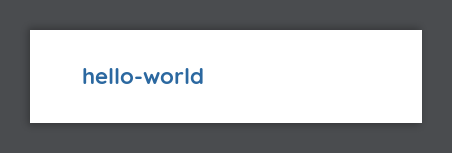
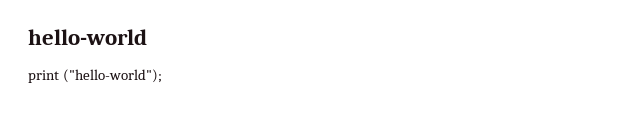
(204, 76) none -> [28,69,162,83] // print ("hello-world");

